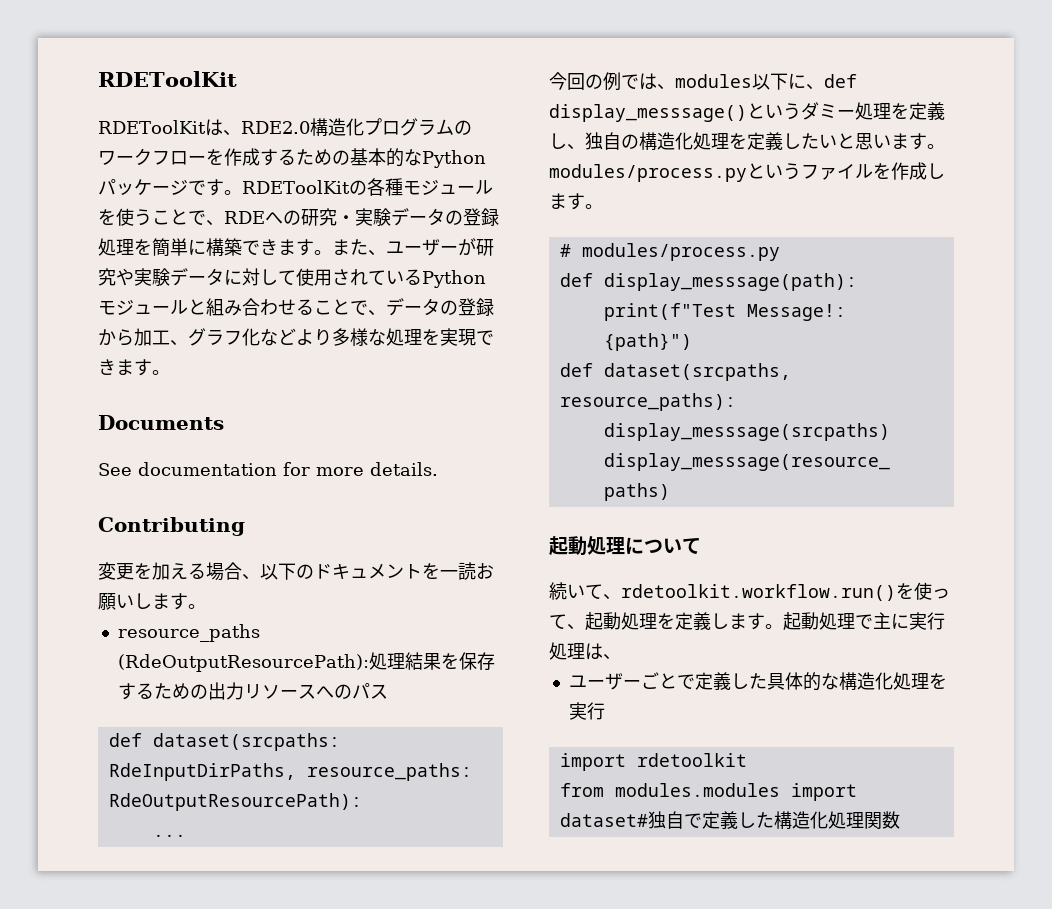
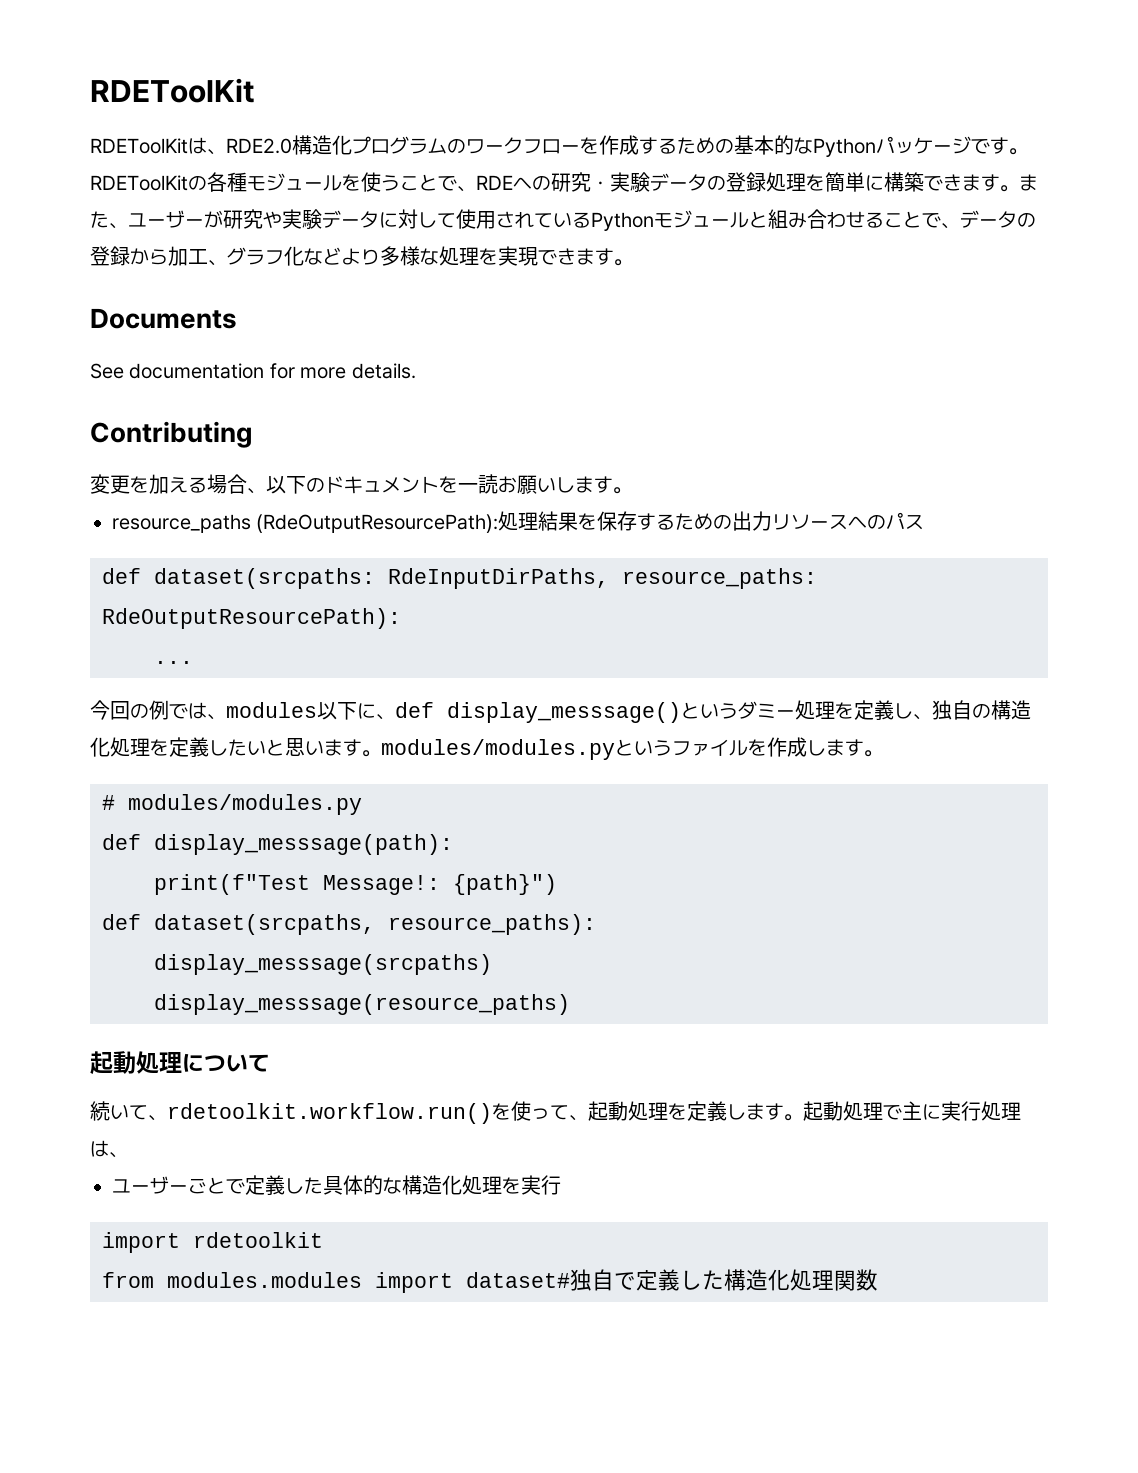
[549,164,747,182] modules/process.py -> [381,739,615,760] modules/modules.py
[581,243,780,261] modules/process.py -> [128,794,362,815] modules/modules.py

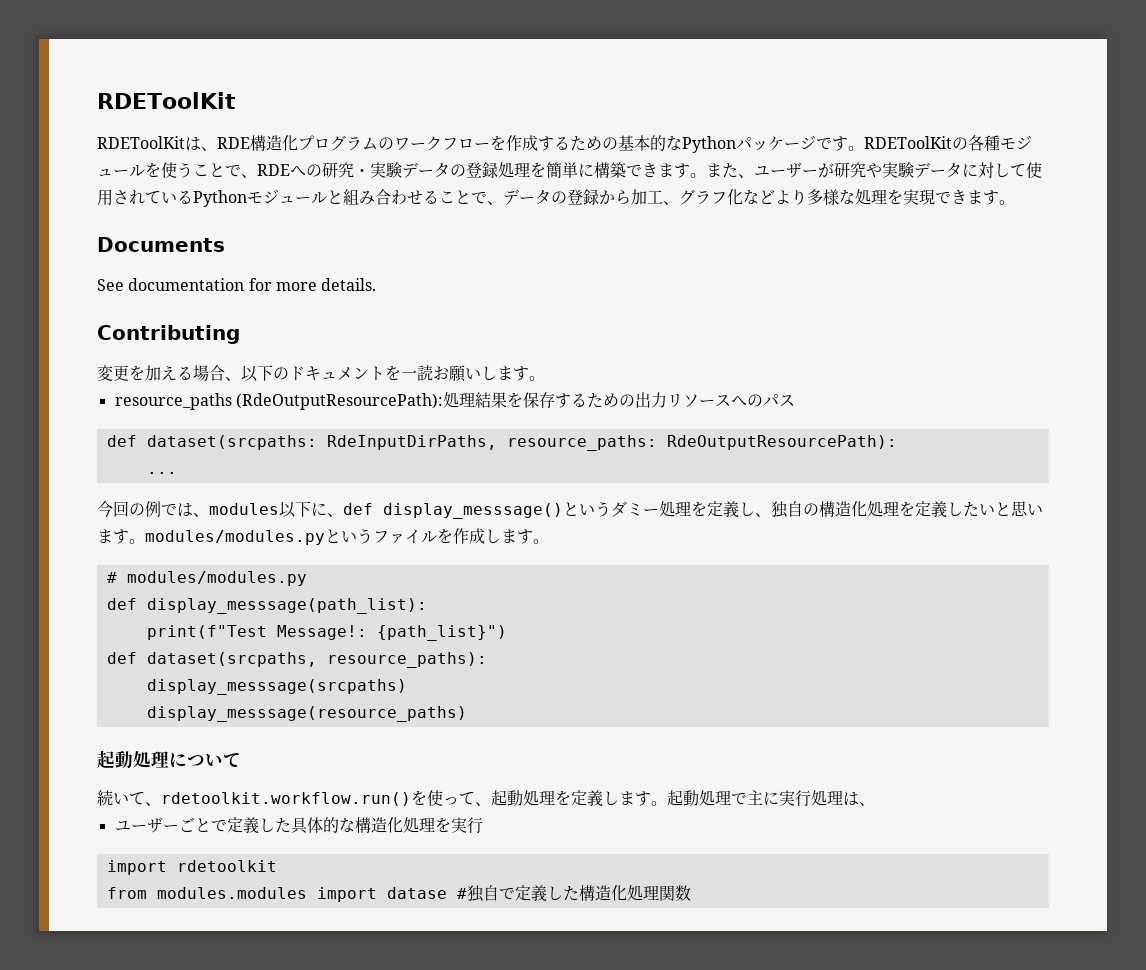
[226,138,292,154] RDE2.0 -> [217,137,250,149] RDE
[154,834,453,855] display_messsage(path): -> [146,598,427,614] display_messsage(path_list):
[453,874,557,895] {path}") -> [376,625,507,641] {path_list}")
[466,1272,570,1288] dataset# -> [386,887,467,899] datase #

